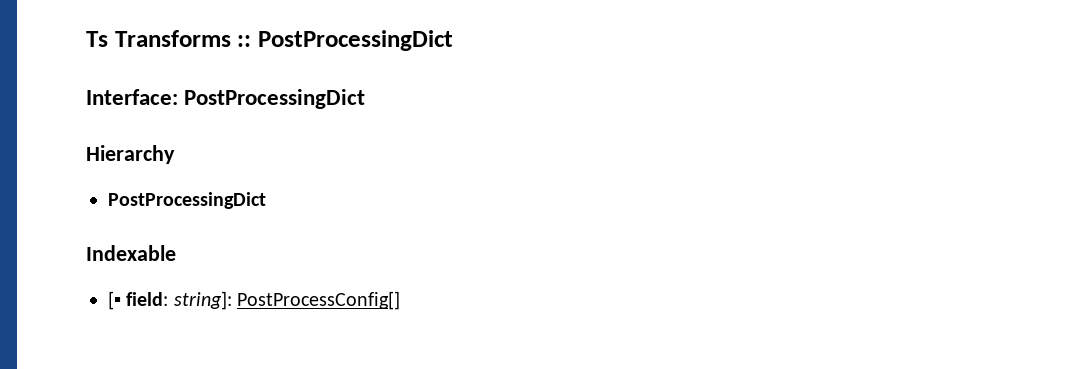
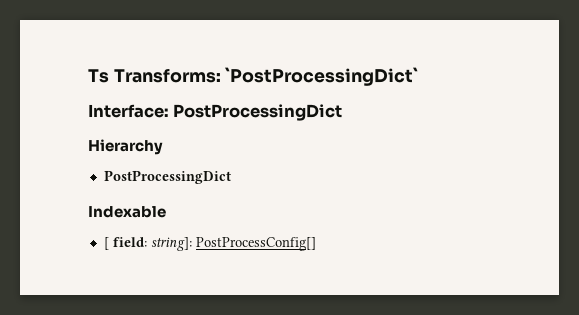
[114,30,453,51] Transforms :: PostProcessingDict -> [113,67,419,86] Transforms: `PostProcessingDict`
[108,291,121,310] [▪ -> [103,237,109,250] [

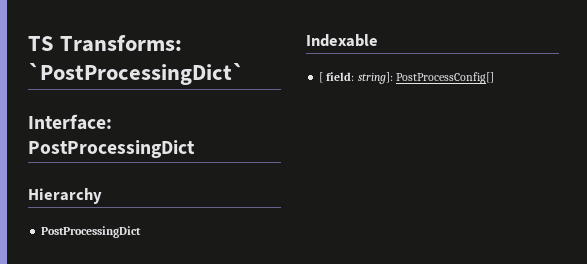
[88,69,109,83] Ts -> [28,36,54,51] TS

